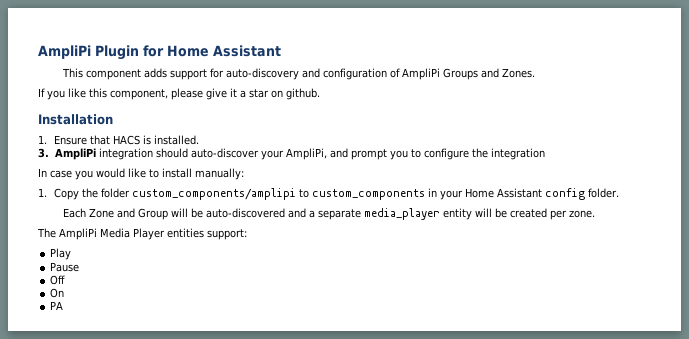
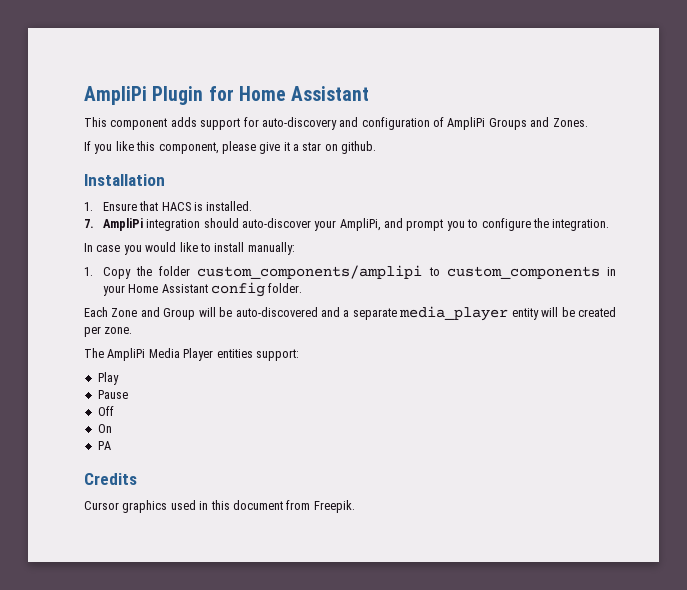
[38,148,49,158] 3. -> [84,219,94,228] 7.
[490,148,545,160] integration -> [552,219,610,231] integration.
(64, 305) none -> [84,473,137,485] [84,500,355,513] // Credits // Cursor graphics used in this document from Freepik.

